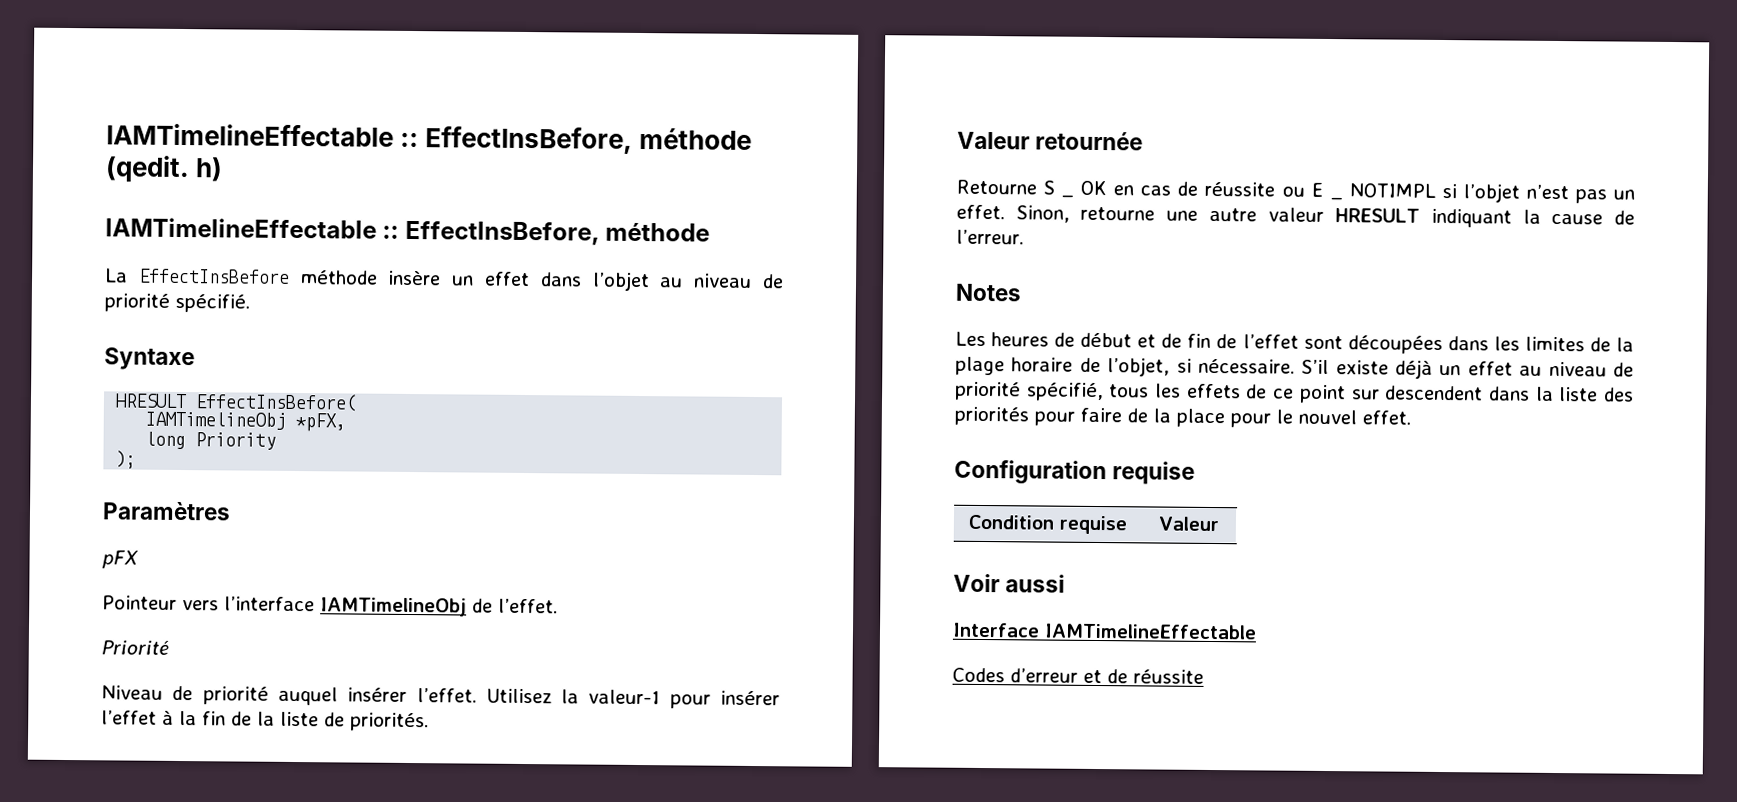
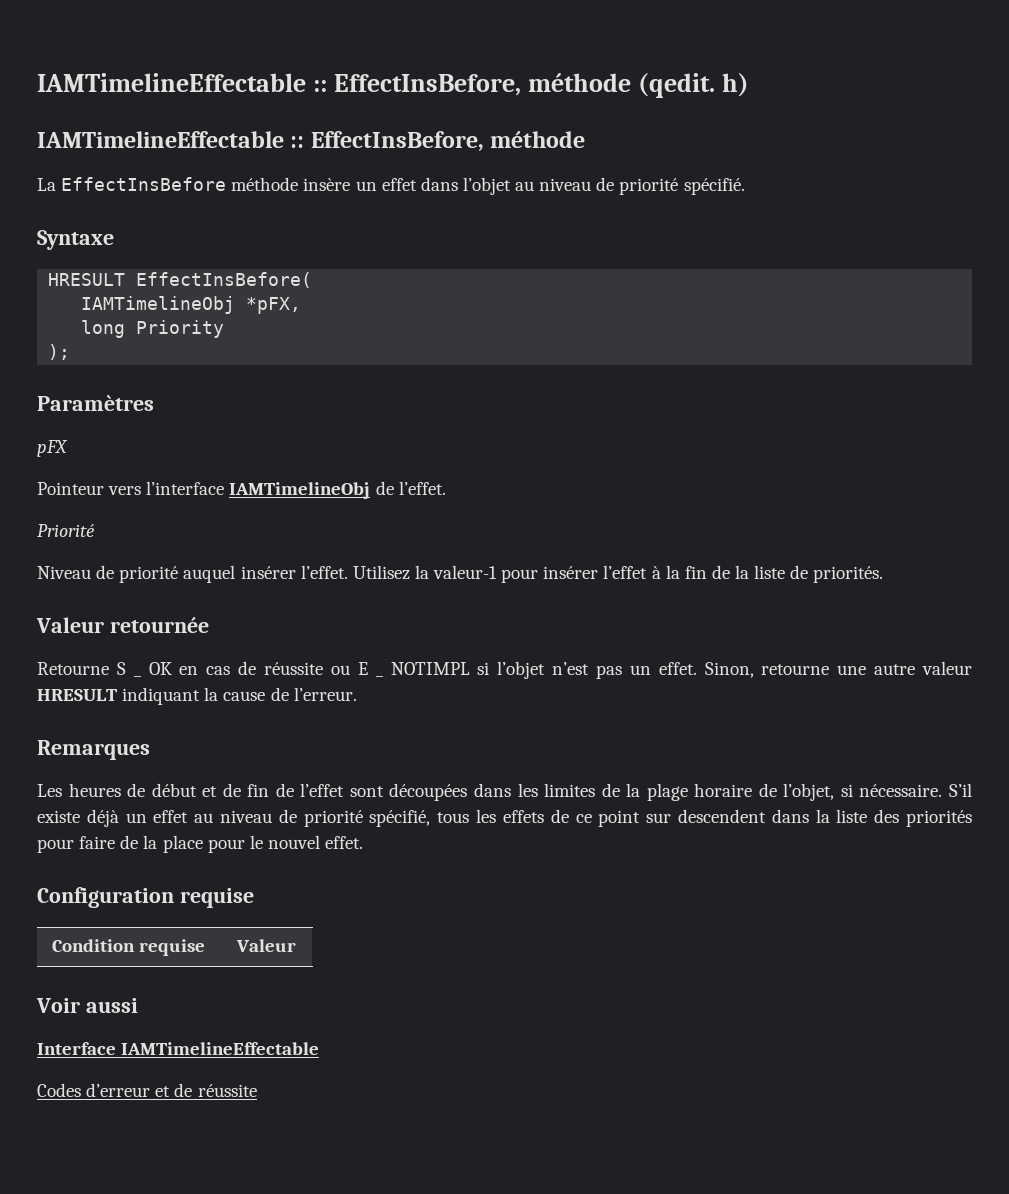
[955,283,1022,302] Notes -> [37,740,150,760] Remarques

